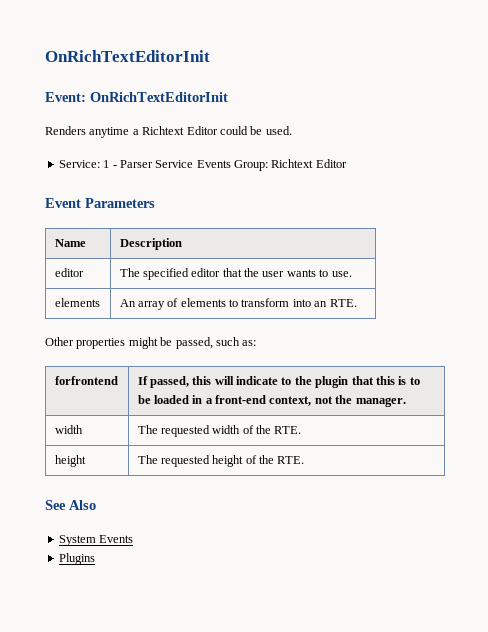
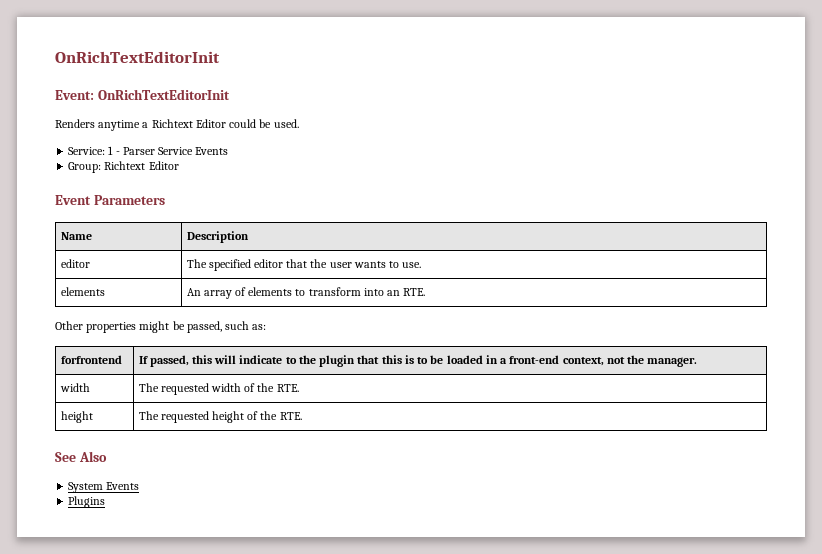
(231, 164) none -> (229, 151) //

